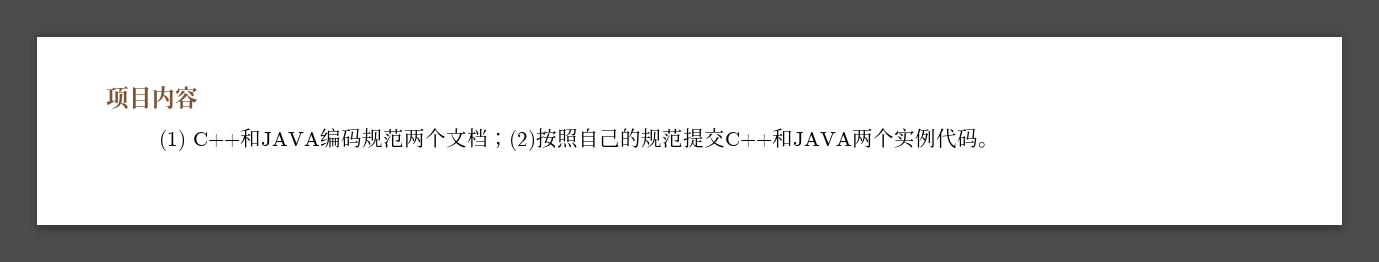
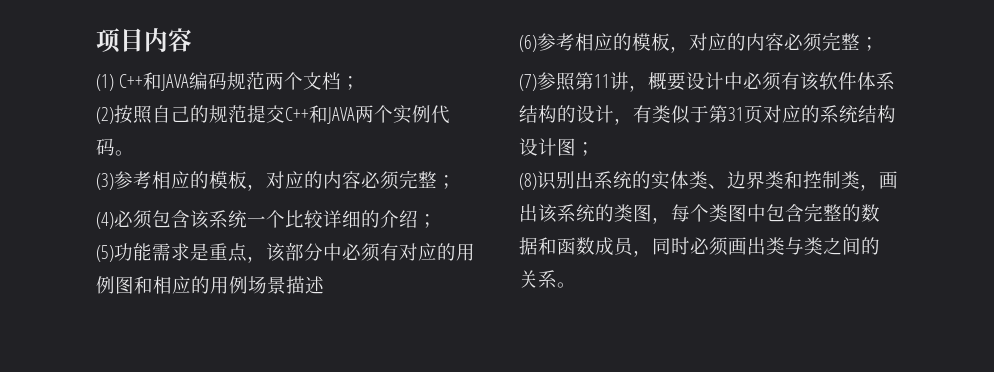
(510, 140) none -> (360, 83) //
(1000, 145) none -> [96,170,456,191] [96,210,437,229] [96,243,475,263] [96,276,324,294] [519,32,879,53] [519,72,895,92] [519,105,896,125] [519,138,595,156] [519,171,898,191] [519,203,880,224] [519,237,880,257] [519,270,576,288] // (3)参考相应的模板，对应的内容必须完整； // (4)必须包含该系统一个比较详细的介绍； // (5)功能需求是重点，该部分中必须有对应的用例图和相应的用例场景描述 // (6)参考相应的模板，对应的内容必须完整； // (7)参照第11讲，概要设计中必须有该软件体系结构的设计，有类似于第31页对应的系统结构设计图； // (8)识别出系统的实体类、边界类和控制类，画出该系统的类图，每个类图中包含完整的数据和函数成员，同时必须画出类与类之间的关系。

